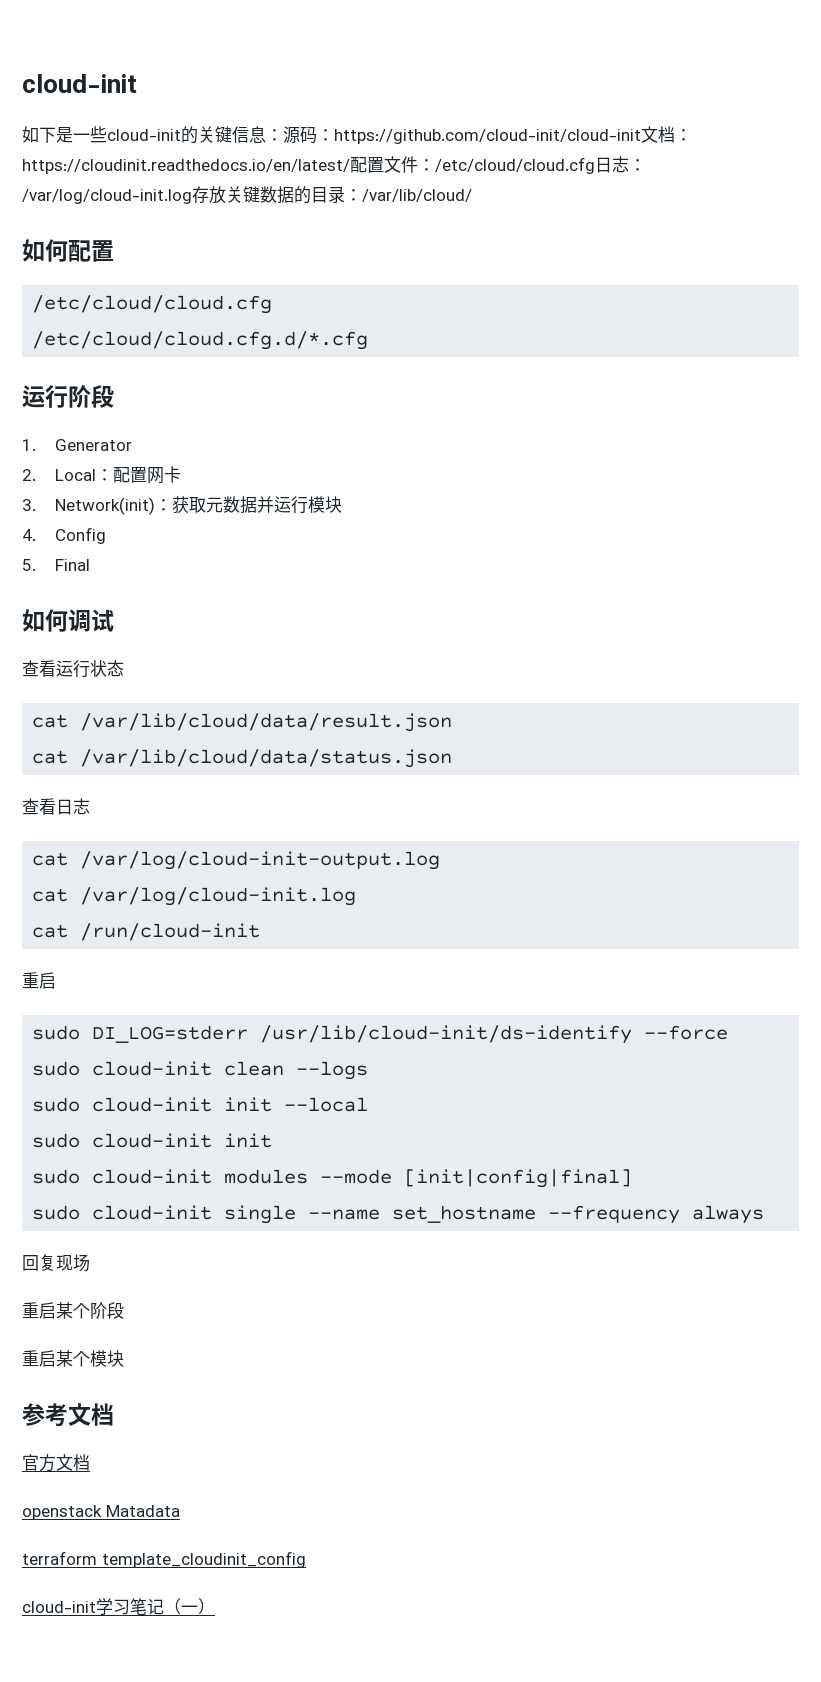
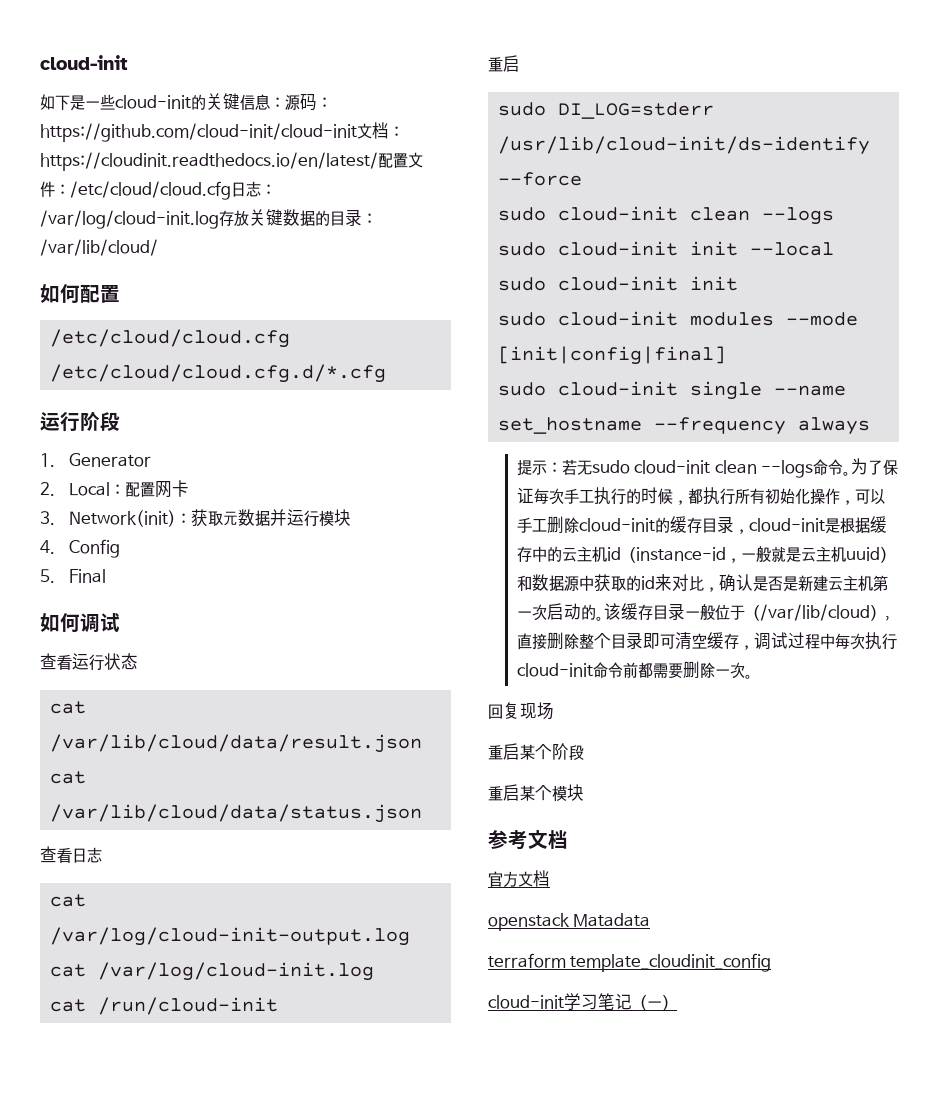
(765, 1214) none -> [516,458,899,478] [516,487,885,505] [516,516,887,534] [516,546,895,563] [516,574,888,592] [516,603,890,621] [516,632,897,650] [516,661,753,679] // 提示：若无sudo cloud-init clean --logs命令。为了保证每次手工执行的时候，都执行所有初始化操作，可以手工删除cloud-init的缓存目录，cloud-init是根据缓存中的云主机id（instance-id，一般就是云主机uuid）和数据源中获取的id来对比，确认是否是新建云主机第一次启动的。该缓存目录一般位于（/var/lib/cloud）,直接删除整个目录即可清空缓存，调试过程中每次执行cloud-init命令前都需要删除一次。

